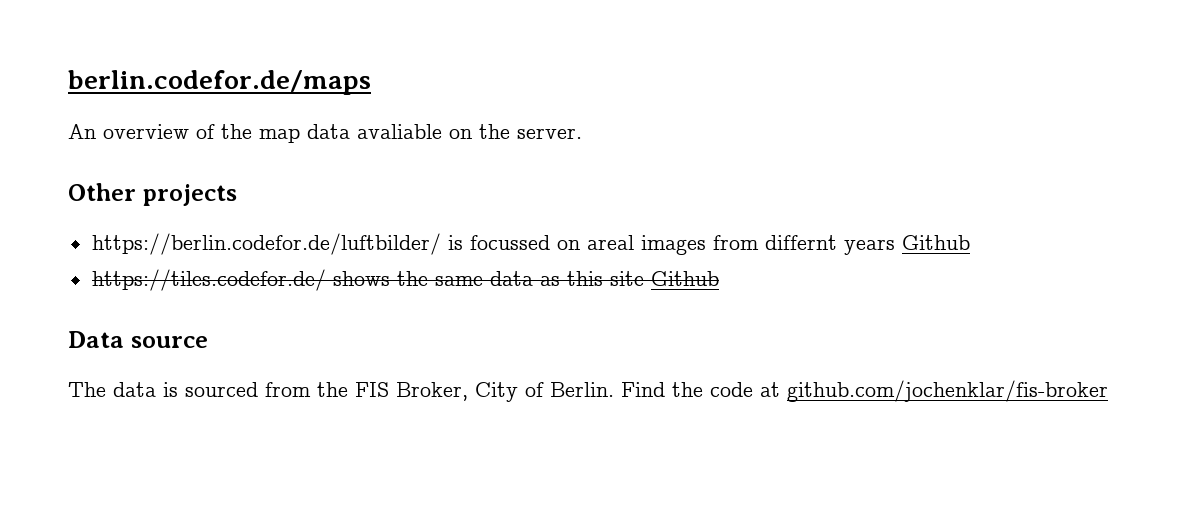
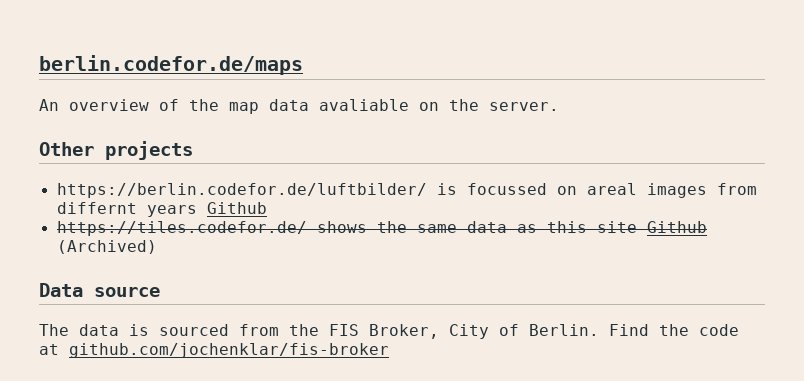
(719, 278) none -> [56,240,157,254] (Archived)

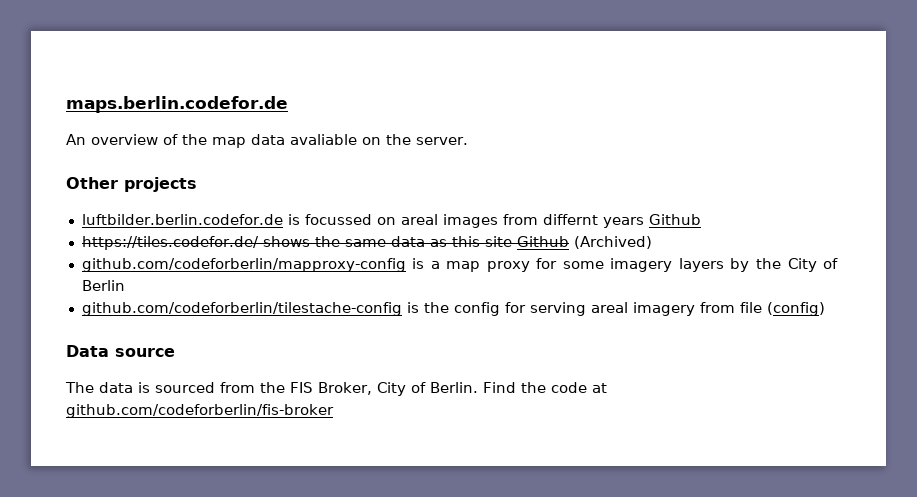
[39,55,303,75] berlin.codefor.de/maps -> [66,96,288,113] maps.berlin.codefor.de
[56,183,427,198] https://berlin.codefor.de/luftbilder/ -> [81,214,283,225] luftbilder.berlin.codefor.de
(157, 247) none -> [81,258,838,272] [81,280,125,291] [81,302,825,316] // github.com/codeforberlin/mapproxy-config is a map proxy for some imagery layers by the City of Berlin // github.com/codeforberlin/tilestache-config is the config for serving areal imagery from file (config)
[69,343,389,358] github.com/jochenklar/fis-broker -> [66,404,334,418] github.com/codeforberlin/fis-broker

